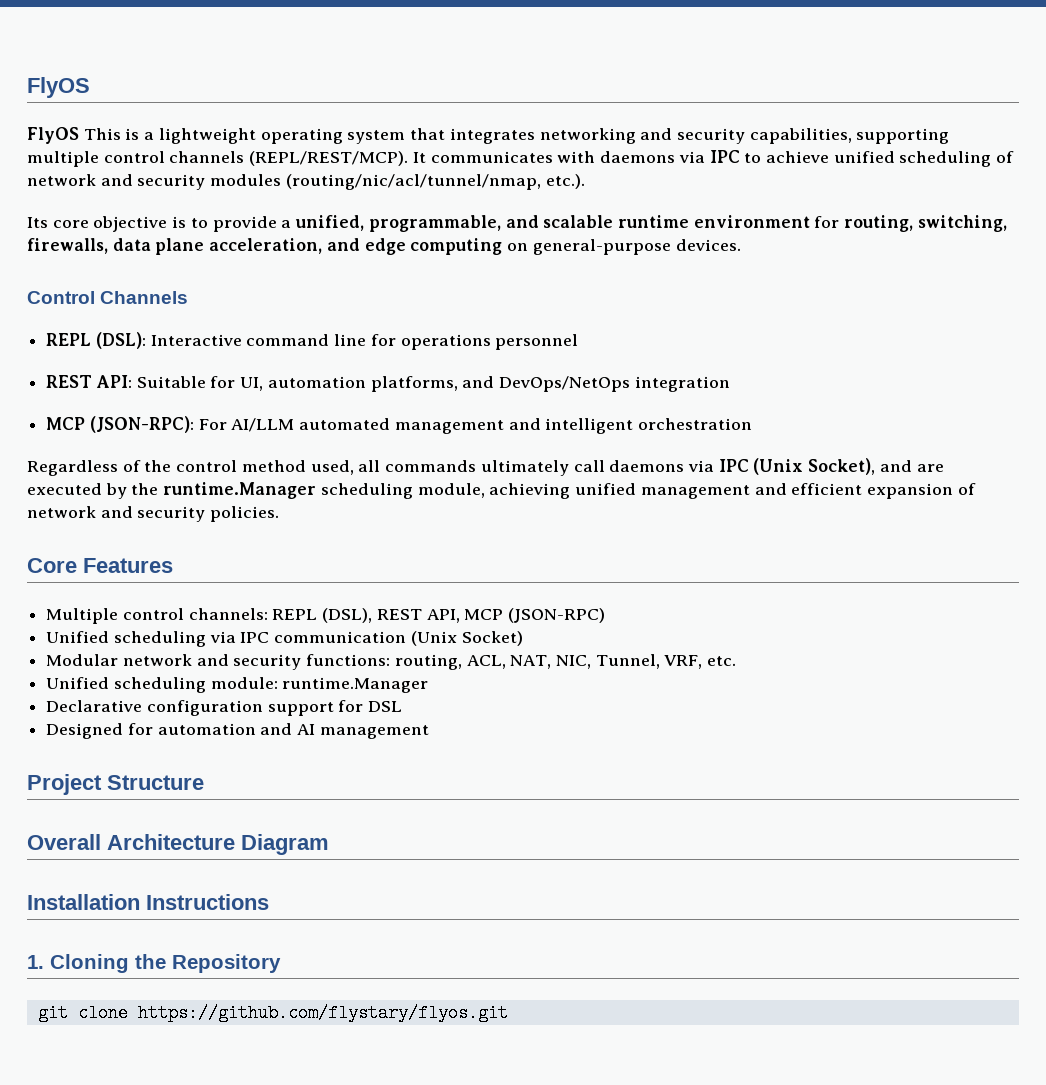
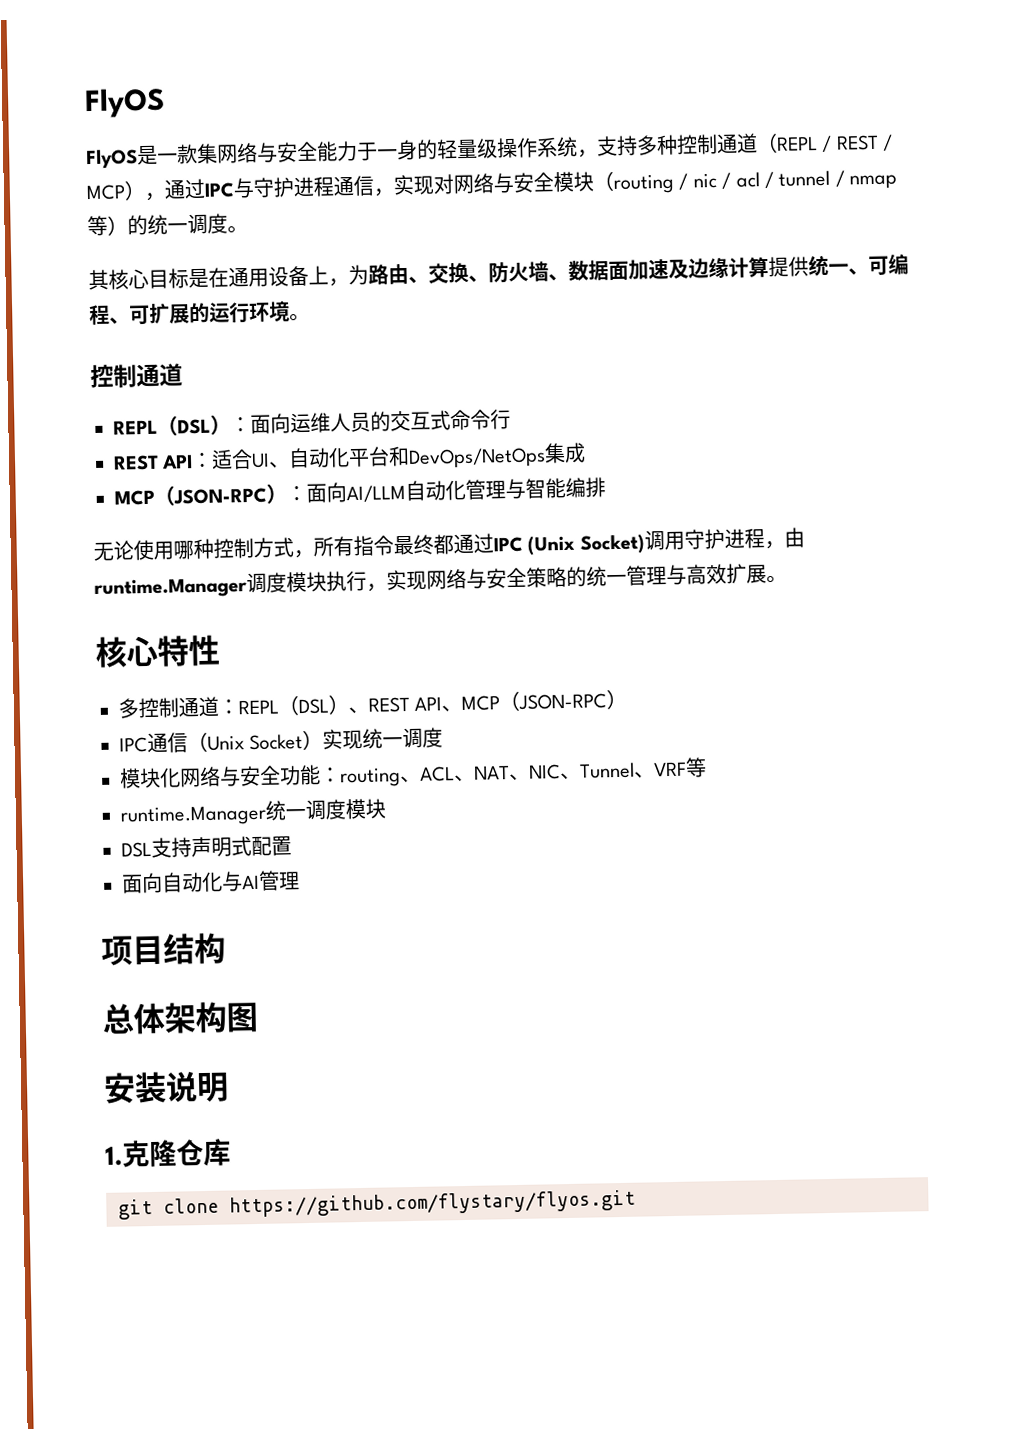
[83,128,950,144] [27,150,1015,167] [27,174,585,190] [27,215,1007,232] [27,238,741,255] [27,291,189,304] [46,332,579,350] [46,375,730,392] [46,416,753,434] [27,458,944,476] [27,482,976,499] [27,506,280,522] [27,558,173,573] [46,608,606,624] [46,631,523,647] [46,654,737,670] [46,677,429,693] [46,700,403,716] [46,723,429,739] [27,774,204,795] [27,834,329,855] [27,894,269,910] [27,954,281,973] This is a lightweight operating system that integrates networking and security capabilities, supporting multiple control channels (REPL/REST/MCP). It communicates with daemons via IPC to achieve unified scheduling of network and security modules (routing/nic/acl/tunnel/nmap, etc.). // Its core objective is to provide a unified, programmable, and scalable runtime environment for routing, switching, firewalls, data plane acceleration, and edge computing on general-purpose devices. // Control Channels // REPL (DSL): Interactive command line for operations personnel // REST API: Suitable for UI, automation platforms, and DevOps/NetOps integration // MCP (JSON-RPC): For AI/LLM automated management and intelligent orchestration // Regardless of the control method used, all commands ultimately call daemons via IPC (Unix Socket), and are executed by the runtime.Manager scheduling module, achieving unified management and efficient expansion of network and security policies. // Core Features // Multiple control channels: REPL (DSL), REST API, MCP (JSON-RPC) // Unified scheduling via IPC communication (Unix Socket) // Modular network and security functions: routing, ACL, NAT, NIC, Tunnel, VRF, etc. // Unified scheduling module: runtime.Manager // Declarative configuration support for DSL // Designed for automation and AI management // Project Structure // Overall Architecture Diagram // Installation Instructions // 1. Cloning the Repository -> [137,132,894,166] [86,170,898,201] [87,213,248,237] [88,253,909,291] [89,301,310,326] [90,363,183,389] [113,408,511,436] [113,442,587,471] [114,477,606,506] [93,527,805,562] [94,563,787,599] [95,634,220,668] [118,688,628,719] [119,727,444,754] [119,757,707,789] [120,798,386,827] [121,836,292,858] [121,870,300,894] [101,932,226,966] [102,1001,259,1035] [103,1071,229,1104] [105,1138,231,1168] 是一款集网络与安全能力于一身的轻量级操作系统，支持多种控制通道（REPL / REST / MCP），通过IPC与守护进程通信，实现对网络与安全模块（routing / nic / acl / tunnel / nmap等）的统一调度。 // 其核心目标是在通用设备上，为路由、交换、防火墙、数据面加速及边缘计算提供统一、可编程、可扩展的运行环境。 // 控制通道 // REPL（DSL）：面向运维人员的交互式命令行 // REST API：适合UI、自动化平台和DevOps/NetOps集成 // MCP（JSON-RPC）：面向AI/LLM自动化管理与智能编排 // 无论使用哪种控制方式，所有指令最终都通过IPC (Unix Socket)调用守护进程，由runtime.Manager调度模块执行，实现网络与安全策略的统一管理与高效扩展。 // 核心特性 // 多控制通道：REPL（DSL）、REST API、MCP（JSON-RPC） // IPC通信（Unix Socket）实现统一调度 // 模块化网络与安全功能：routing、ACL、NAT、NIC、Tunnel、VRF等 // runtime.Manager统一调度模块 // DSL支持声明式配置 // 面向自动化与AI管理 // 项目结构 // 总体架构图 // 安装说明 // 1.克隆仓库

